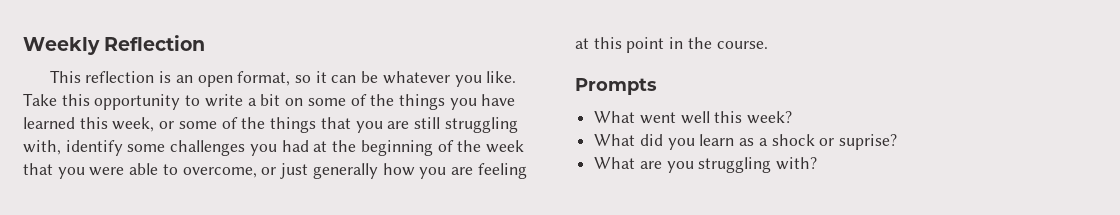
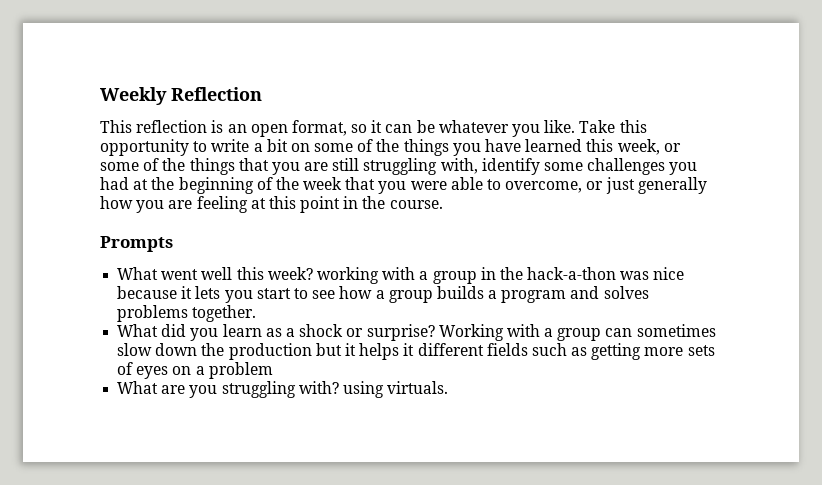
(793, 117) none -> [316,267,685,284] [117,286,649,303] [117,305,257,322] working with a group in the hack-a-thon was nice because it lets you start to see how a group builds a program and solves problems together.
[839,134,898,150] suprise? -> [366,324,716,341] [117,343,715,360] [117,362,273,379] surprise? Working with a group can sometimes slow down the production but it helps it different fields such as getting more sets of eyes on a problem
(818, 163) none -> [342,381,449,398] using virtuals.

